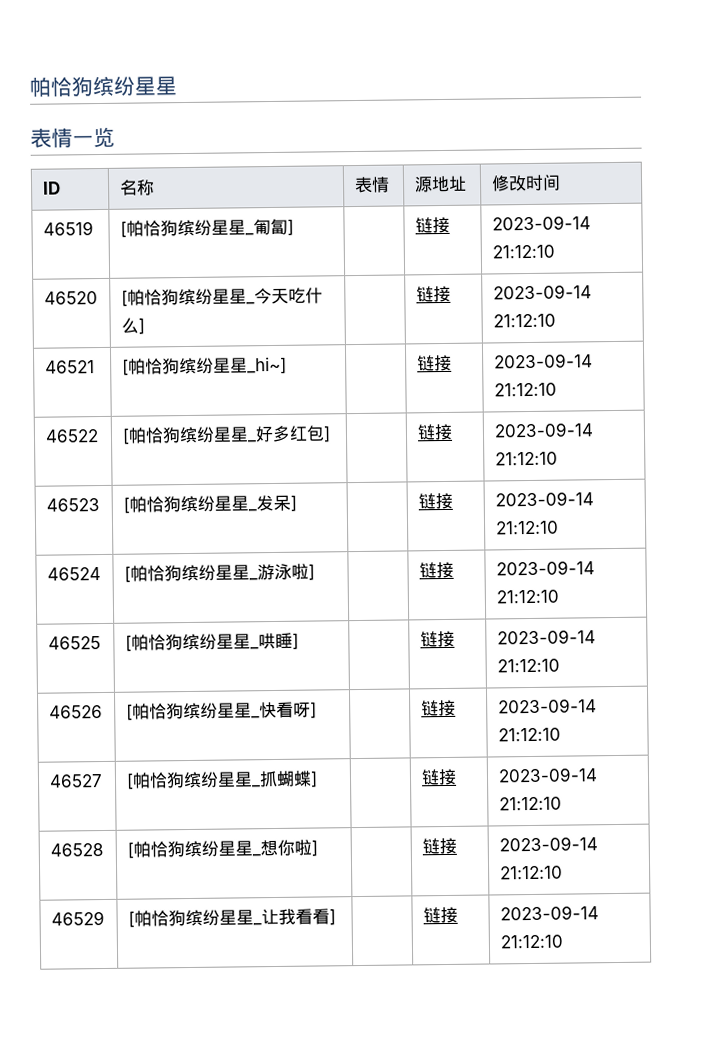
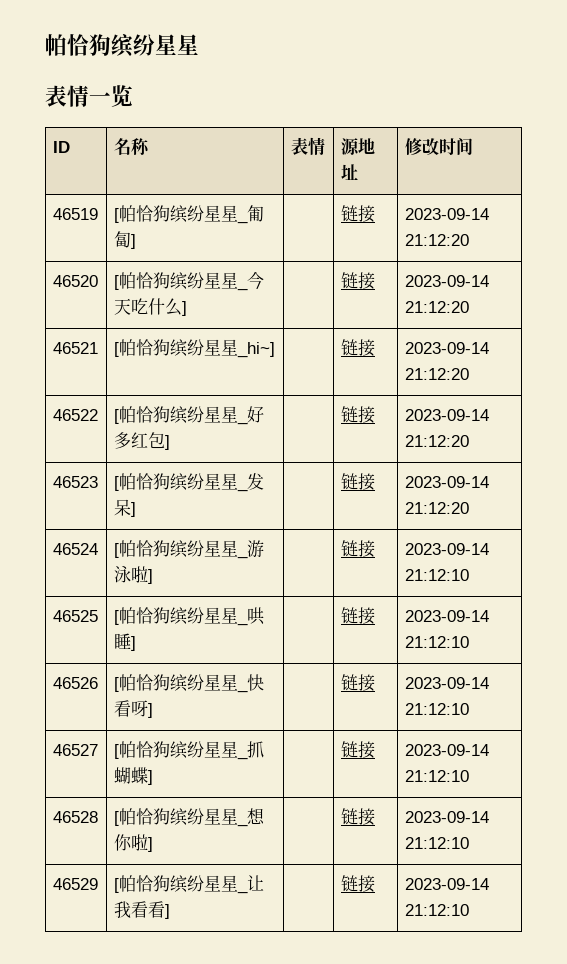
[491,244,555,259] 21:12:10 -> [404,234,469,246] 21:12:20
[492,313,556,328] 21:12:10 -> [404,301,469,313] 21:12:20
[493,382,557,397] 21:12:10 -> [404,368,469,380] 21:12:20
[494,451,558,466] 21:12:10 -> [404,435,469,447] 21:12:20
[494,520,559,535] 21:12:10 -> [404,502,469,514] 21:12:20

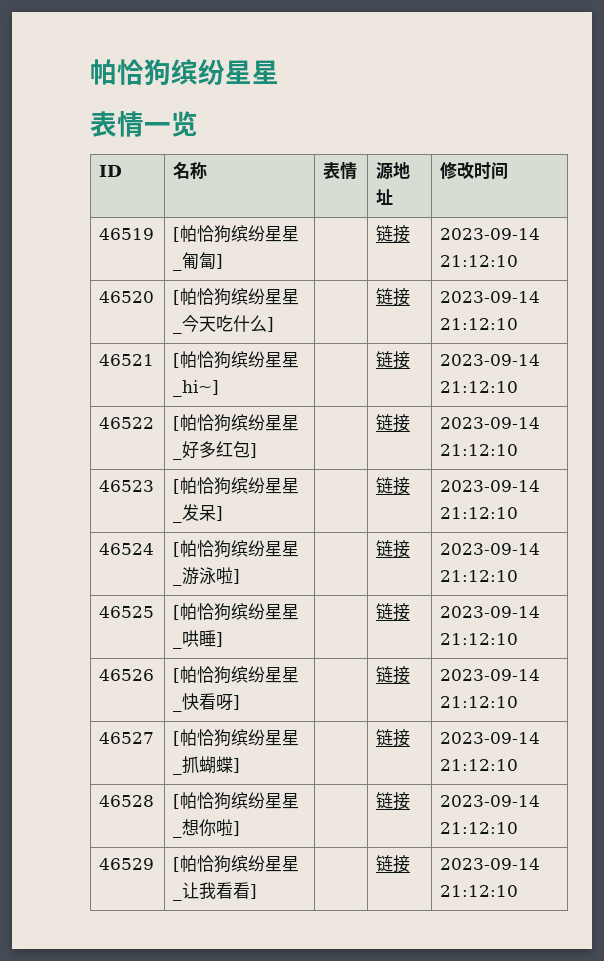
[404,234,469,246] 21:12:20 -> [440,255,519,267] 21:12:10
[404,301,469,313] 21:12:20 -> [440,318,519,330] 21:12:10
[404,368,469,380] 21:12:20 -> [440,381,519,393] 21:12:10
[404,435,469,447] 21:12:20 -> [440,444,519,456] 21:12:10
[404,502,469,514] 21:12:20 -> [440,507,519,519] 21:12:10

